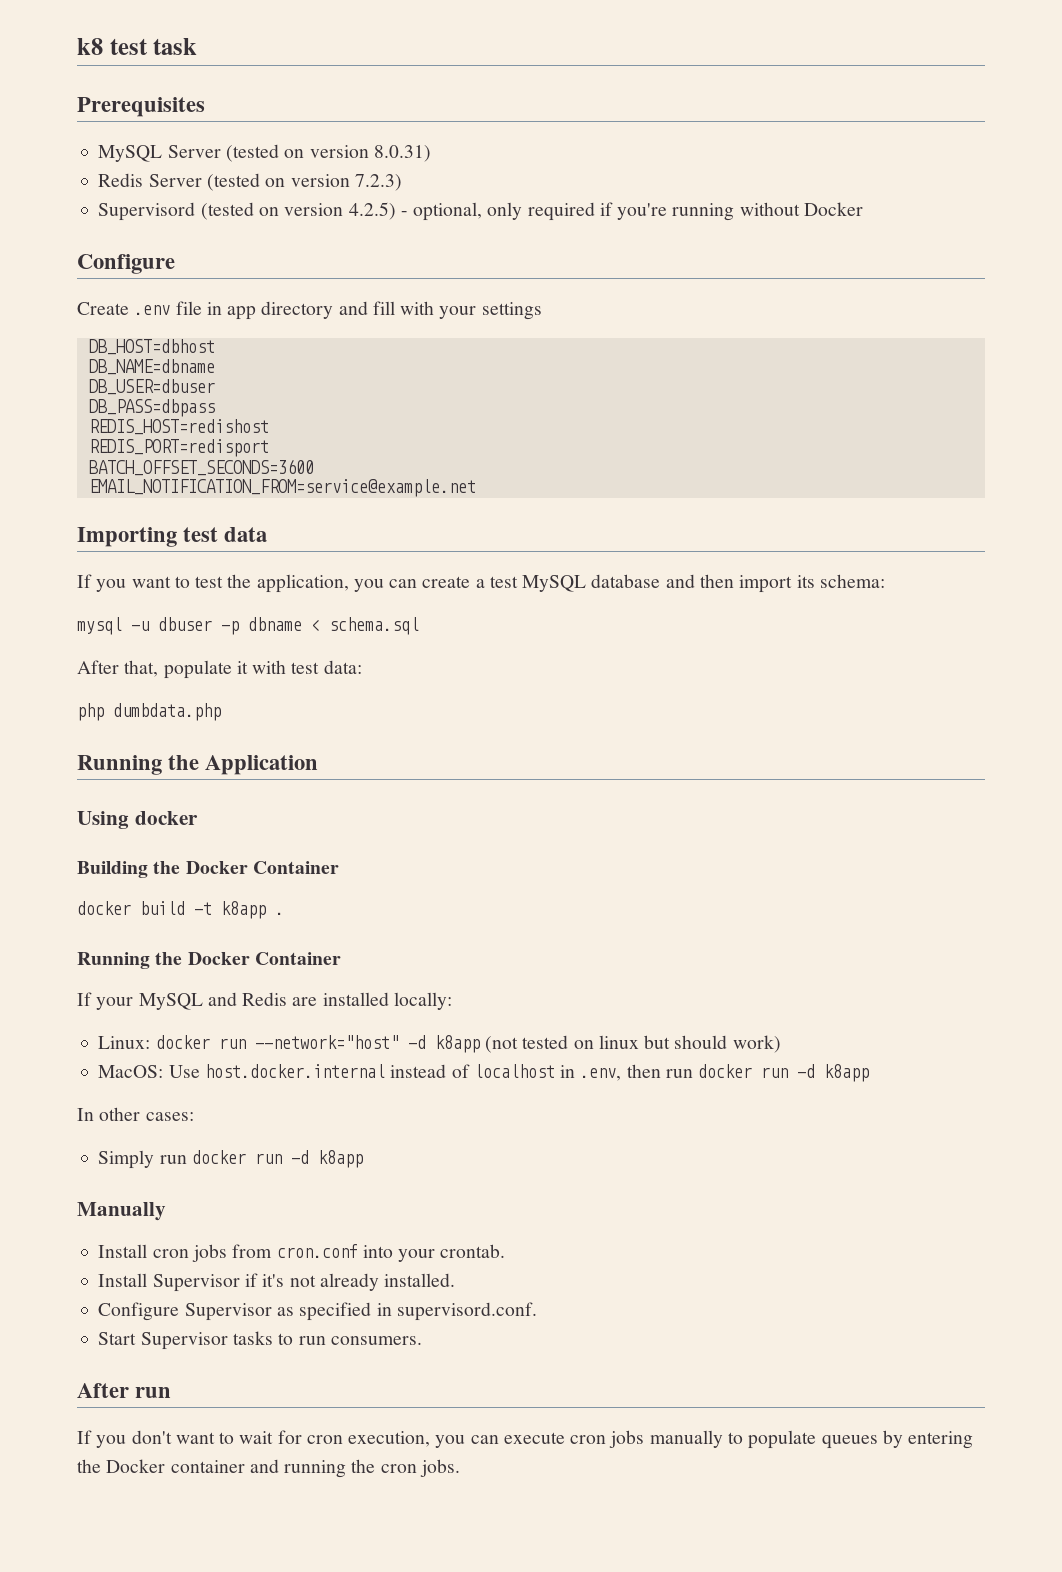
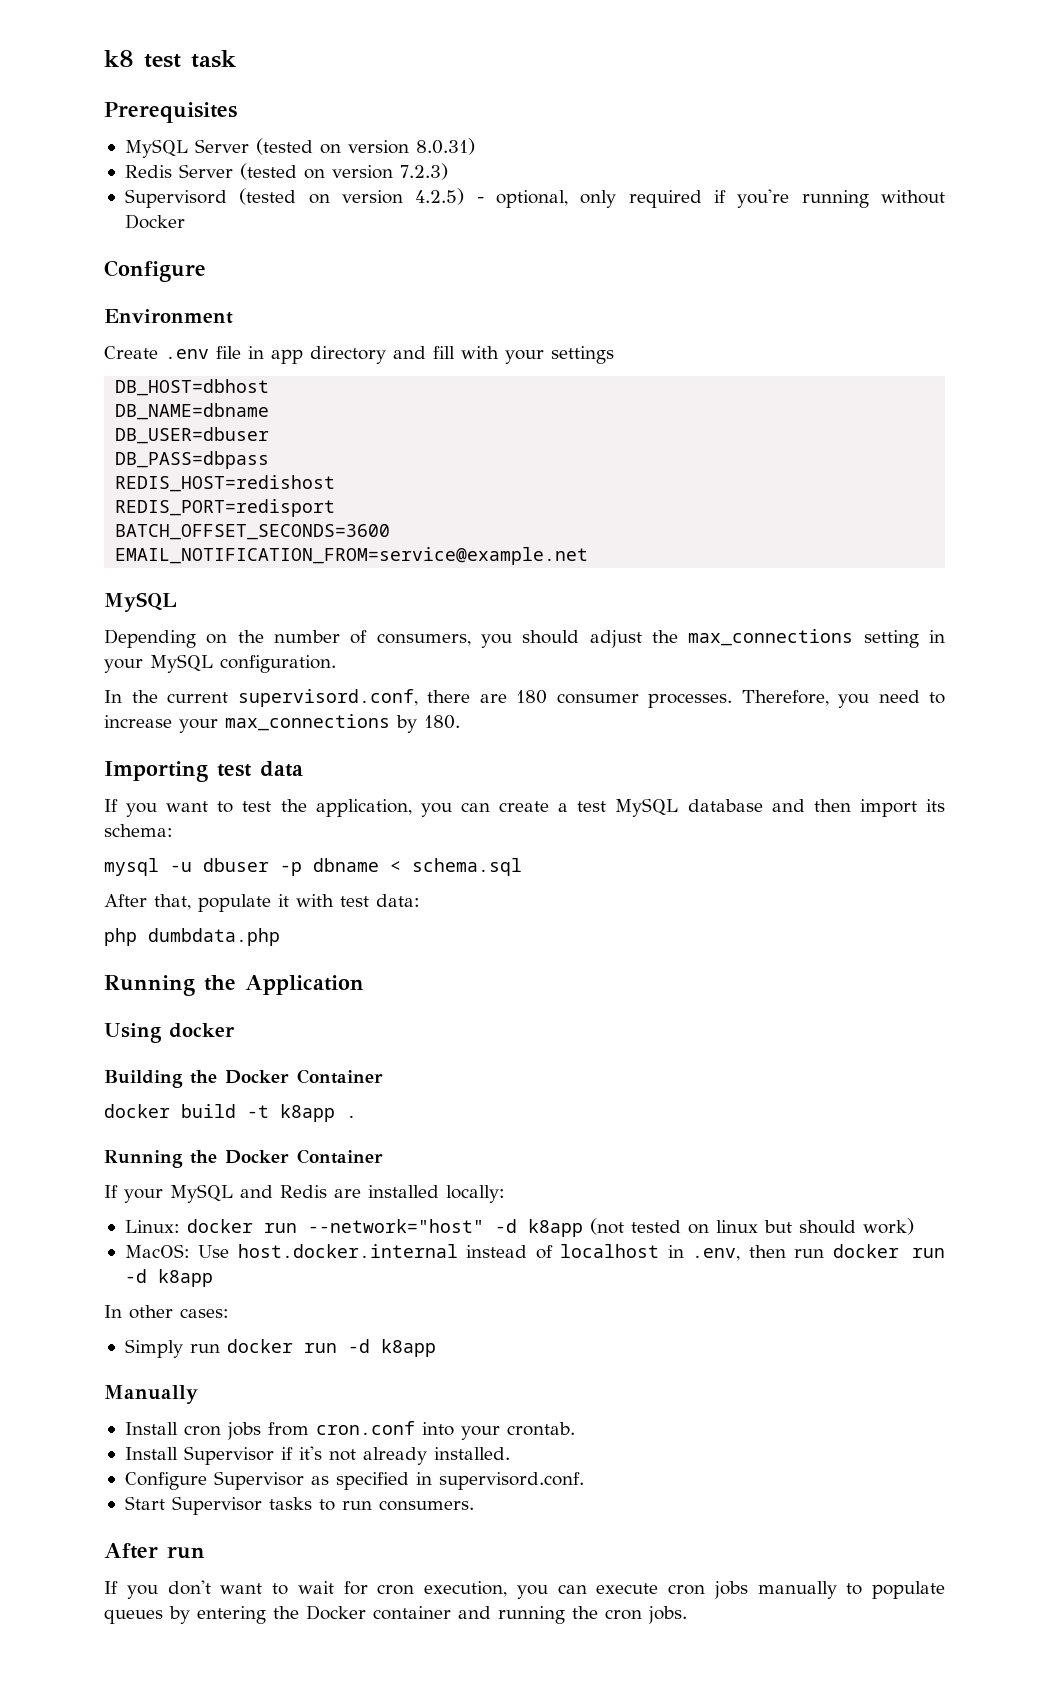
(175, 264) none -> [104,309,233,324] // Environment
(476, 488) none -> [104,592,177,612] [104,629,946,648] [104,654,336,673] [104,689,945,708] [104,714,460,733] // MySQL // Depending on the number of consumers, you should adjust the max_connections setting in your MySQL configuration. // In the current supervisord.conf, there are 180 consumer processes. Therefore, you need to increase your max_connections by 180.

